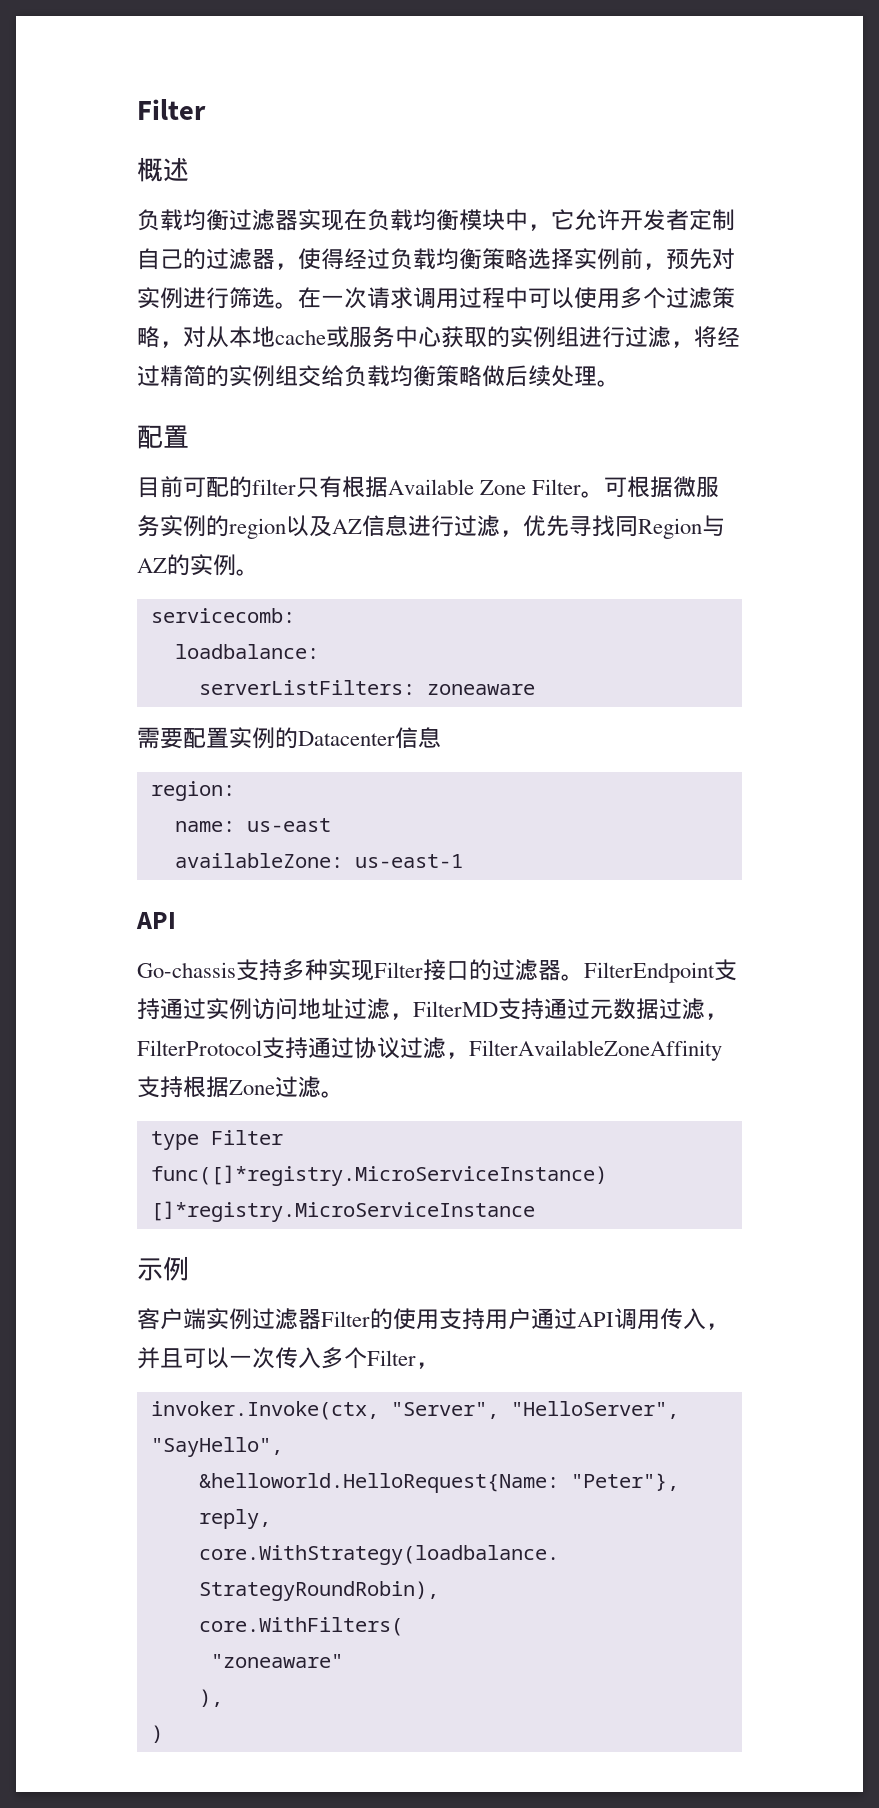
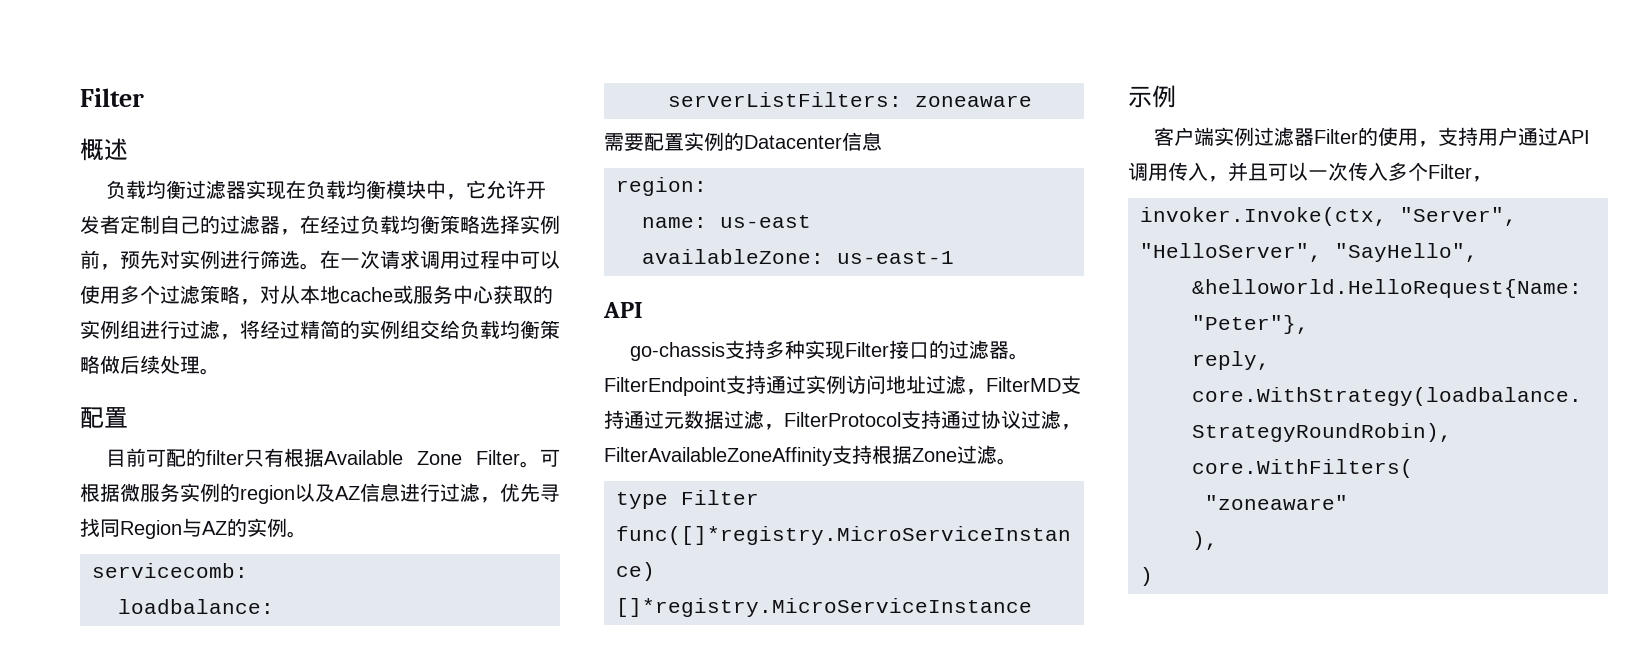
[298,248,344,270] 使得 -> [300,215,320,234] 在
[137,962,236,978] Go-chassis -> [630,342,726,361] go-chassis
(439, 1319) none -> [1418,141,1439,147] ，

